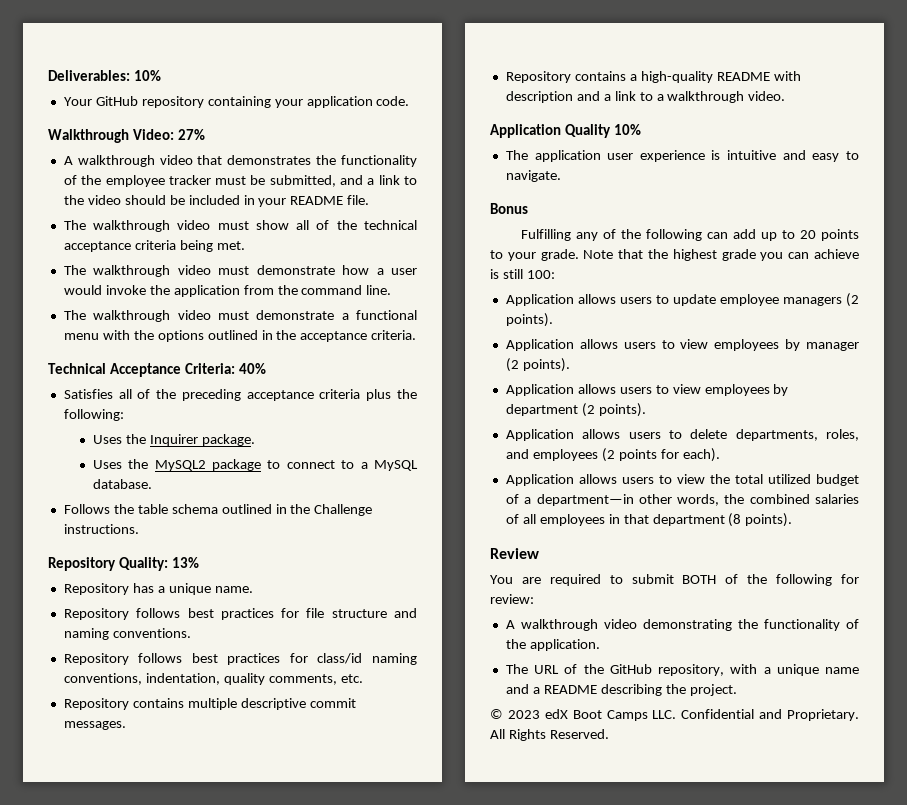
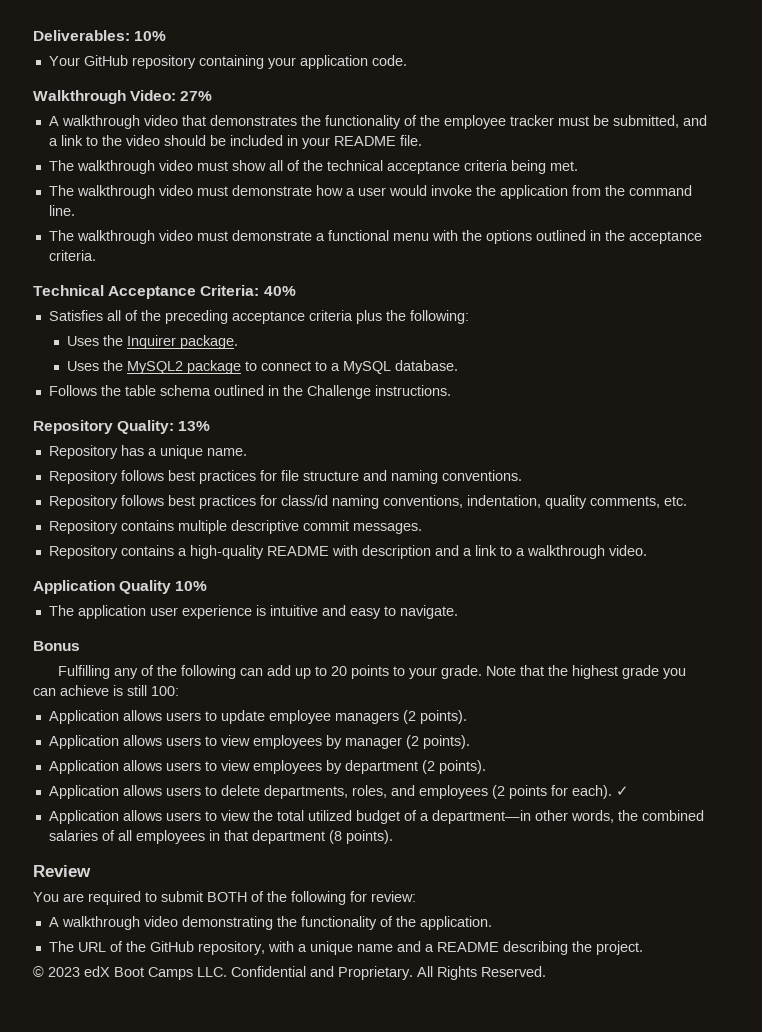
(720, 455) none -> [615,786,629,796] ✓

